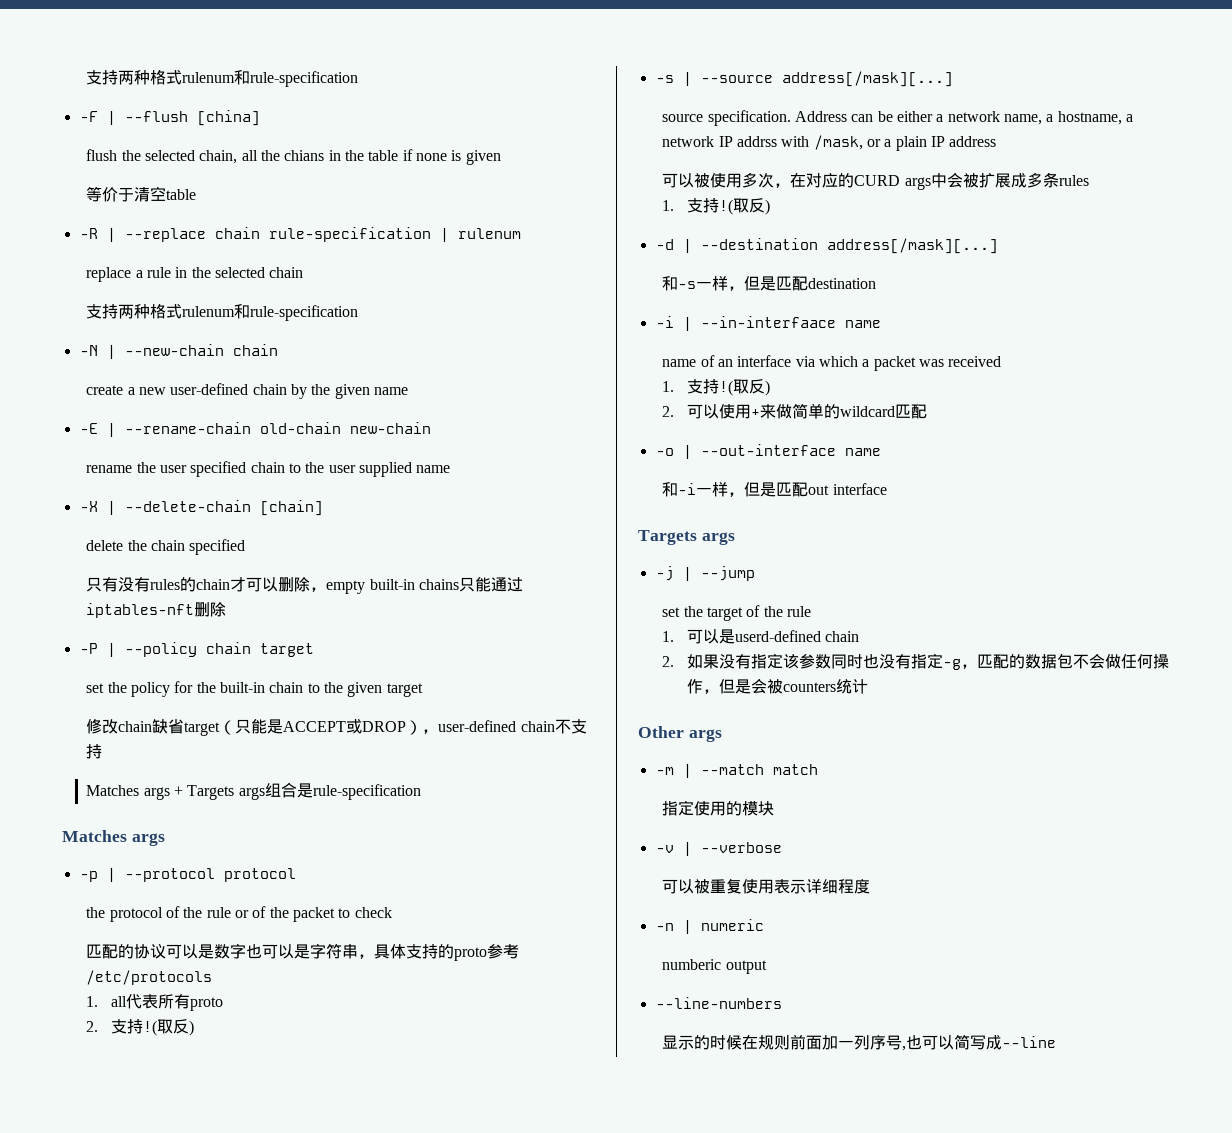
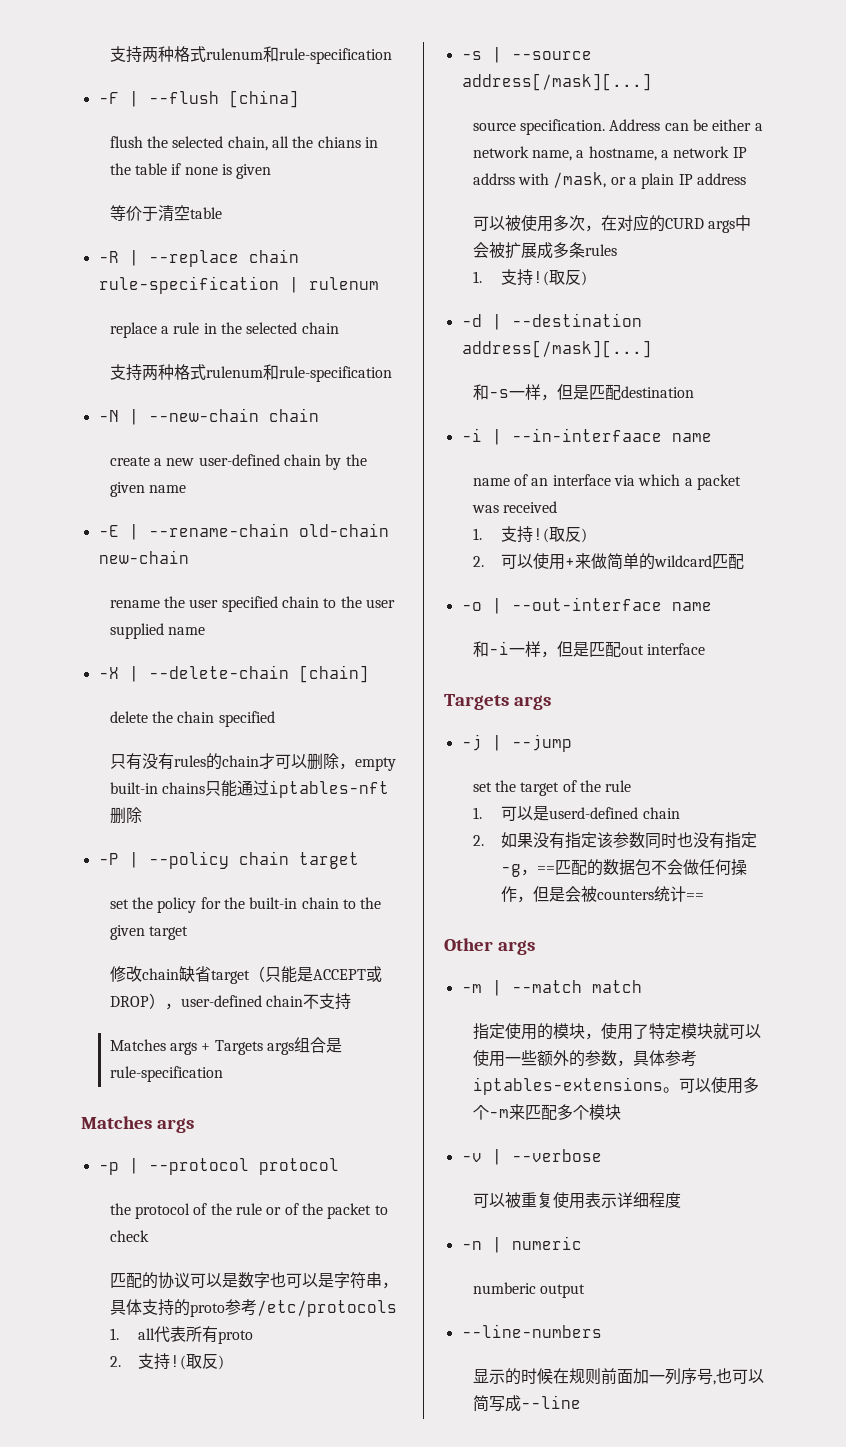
(977, 666) none -> [537,866,556,873] ==
(868, 686) none -> [686,893,705,900] ==
(775, 808) none -> [584,1023,761,1040] [472,1050,697,1067] [472,1077,759,1095] [472,1104,621,1120] ，使用了特定模块就可以使用一些额外的参数，具体参考iptables-extensions。可以使用多个-m来匹配多个模块

